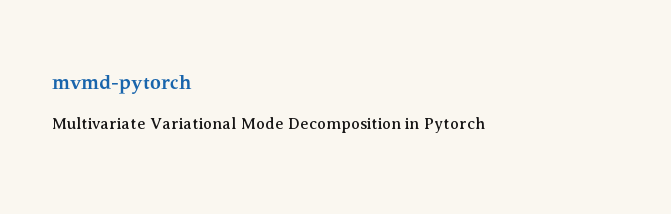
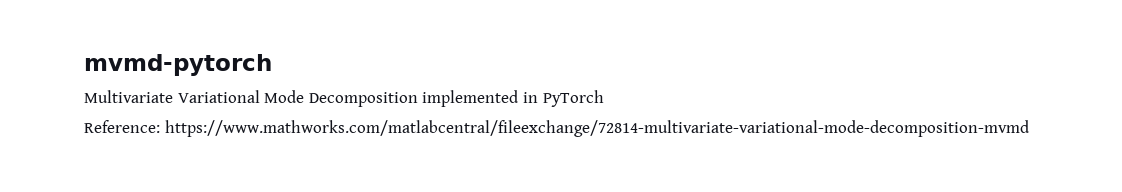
[405,117,485,133] in Pytorch -> [422,90,604,107] [84,120,1029,137] implemented in PyTorch // Reference: https://www.mathworks.com/matlabcentral/fileexchange/72814-multivariate-variational-mode-decomposition-mvmd

